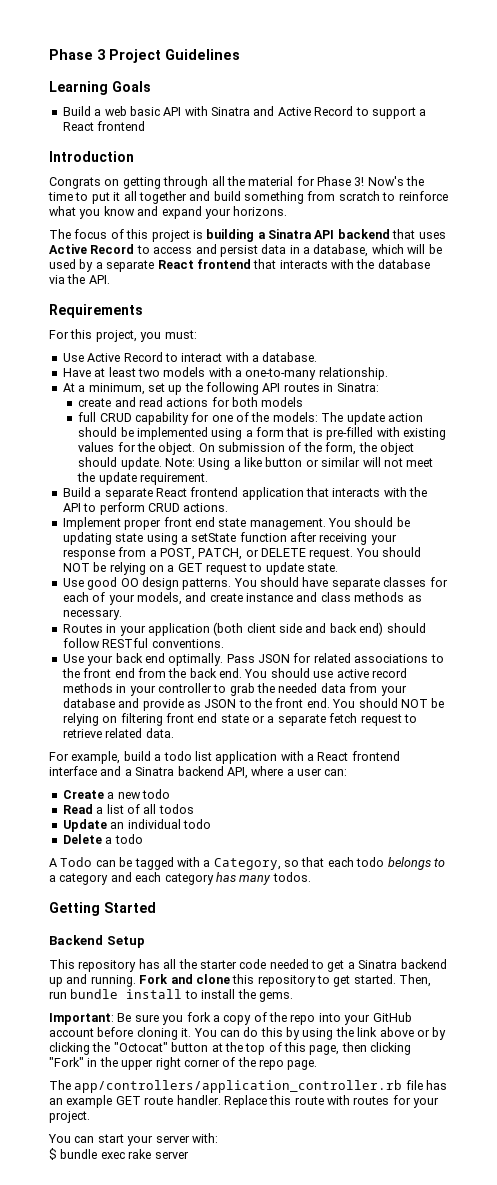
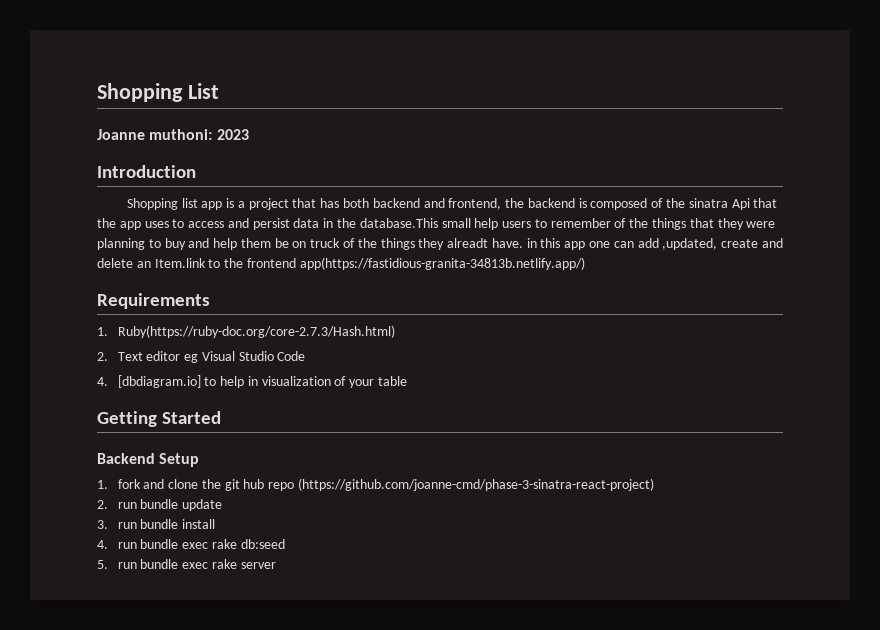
[49,49,240,63] [49,81,151,95] [62,106,427,119] [62,121,146,131] [49,151,134,162] [49,176,425,189] [48,191,448,204] [49,206,288,219] [49,229,446,242] [49,244,135,254] Phase 3 Project Guidelines // Learning Goals // Build a web basic API with Sinatra and Active Record to support a React frontend // Introduction // Congrats on getting through all the material for Phase 3! Now's the time to put it all together and build something from scratch to reinforce what you know and expand your horizons. // The focus of this project is building a Sinatra API backend that uses Active Record -> [97,83,219,102] [97,129,249,140] [97,165,196,178] [126,198,778,210] [97,218,169,230] Shopping List // Joanne muthoni: 2023 // Introduction // Shopping list app is a project that has both backend and frontend, the backend is composed of the sinatra Api that the app uses
[303,244,442,257] [49,259,430,272] [49,274,110,284] [49,304,143,318] [49,329,197,342] [62,352,318,362] [62,367,388,380] [62,382,379,395] [78,397,304,407] [78,412,423,425] [78,427,446,440] [78,442,414,455] [78,457,434,470] [77,472,208,485] [62,487,428,500] [62,502,229,515] [62,517,410,530] [62,532,397,545] [62,547,422,560] [62,562,339,575] [62,577,448,590] [62,592,422,605] [62,609,122,620] [62,622,426,636] [62,638,224,648] [62,653,444,666] [61,668,407,678] [62,683,407,696] [62,698,445,711] [62,713,417,726] [62,728,174,738] [49,751,400,764] [49,766,348,779] [62,789,170,799] [62,804,194,814] [62,819,211,832] [62,834,143,844] [49,857,445,870] [49,872,311,885] [49,902,156,916] [49,935,145,948] [49,959,447,972] [49,974,432,987] [49,989,293,1002] [49,1012,412,1025] [49,1027,447,1040] [49,1042,412,1055] [49,1057,318,1070] [49,1080,448,1093] [49,1095,440,1108] [49,1111,90,1123] [48,1133,218,1146] [49,1148,57,1160] a database, which will be used by a separate React frontend that interacts with the database via the API. // Requirements // For this project, you must: // Use Active Record to interact with a database. // Have at least two models with a one-to-many relationship. // At a minimum, set up the following API routes in Sinatra: // create and read actions for both models // full CRUD capability for one of the models: The update action should be implemented using a form that is pre-filled with existing values for the object. On submission of the form, the object should update. Note: Using a like button or similar will not meet the update requirement. // Build a separate React frontend application that interacts with the API to perform CRUD actions. // Implement proper front end state management. You should be updating state using a setState function after receiving your response from a POST, PATCH, or DELETE request. You should NOT be relying on a GET request to update state. // Use good OO design patterns. You should have separate classes for each of your models, and create instance and class methods as necessary. // Routes in your application (both client side and back end) should follow RESTful conventions. // Use your back end optimally. Pass JSON for related associations to the front end from the back end. You should use active record methods in your controller to grab the needed data from your database and provide as JSON to the front end. You should NOT be relying on filtering front end state or a separate fetch request to retrieve related data. // For example, build a todo list application with a React frontend interface and a Sinatra backend API, where a user can: // Create a new todo // Read a list of all todos // Update an individual todo // Delete a todo // A Todo can be tagged with a Category, so that each todo belongs to a category and each category has many todos. // Getting Started // Backend Setup // This repository has all the starter code needed to get a Sinatra backend up and running. Fork and clone this repository to get started. Then, run bundle install to install the gems. // Important: Be sure you fork a copy of the repo into your GitHub account before cloning it. You can do this by using the link above or by clicking the "Octocat" button at the top of this page, then clicking "Fork" in the upper right corner of the repo page. // The app/controllers/application_controller.rb file has an example GET route handler. Replace this route with routes for your project. // You can start your server with: // $ -> [337,218,776,230] [97,238,783,250] [97,257,585,270] [97,293,210,309] [97,325,395,338] [97,351,306,363] [97,375,408,388] [97,411,222,427] [97,453,200,467] [97,478,655,491] [97,499,223,511] [97,519,216,529] [97,539,285,549] [97,560,137,569] the database.This small help users to remember of the things that they were planning to buy and help them be on truck of the things they alreadt have. in this app one can add ,updated, create and delete an Item.link to the frontend app(https://fastidious-granita-34813b.netlify.app/) // Requirements // 1. Ruby(https://ruby-doc.org/core-2.7.3/Hash.html) // 2. Text editor eg Visual Studio Code // 4. [dbdiagram.io] to help in visualization of your table // Getting Started // Backend Setup // 1. fork and clone the git hub repo (https://github.com/joanne-cmd/phase-3-sinatra-react-project) // 2. run bundle update // 3. run bundle install // 4. run bundle exec rake db:seed // 5. run

